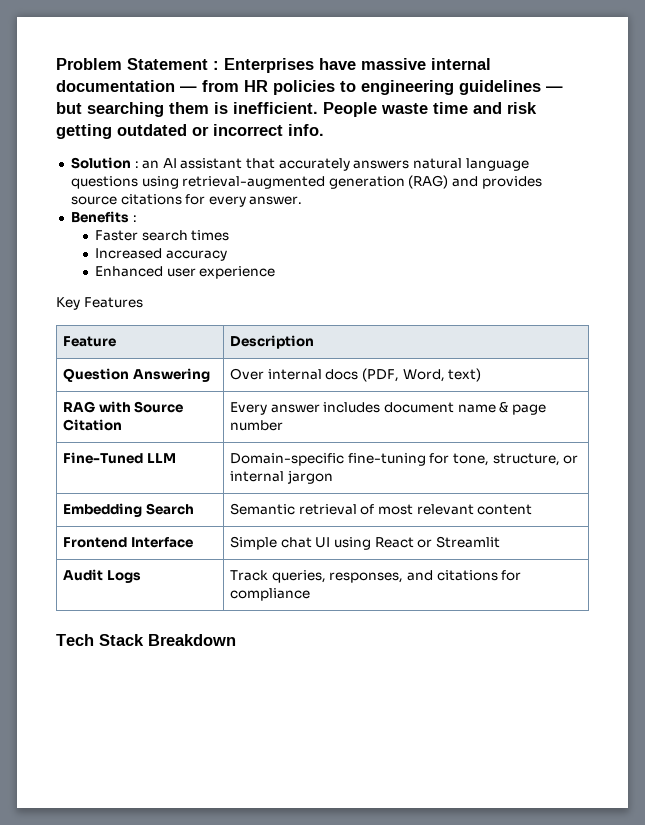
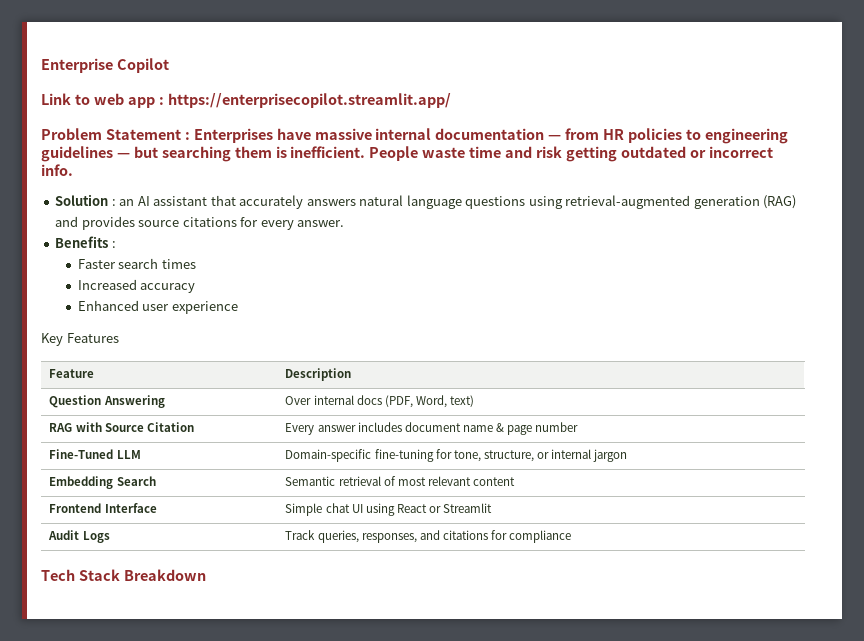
(56, 64) none -> [41,58,169,73] [41,93,451,108] Enterprise Copilot // Link to web app : https://enterprisecopilot.streamlit.app/ //

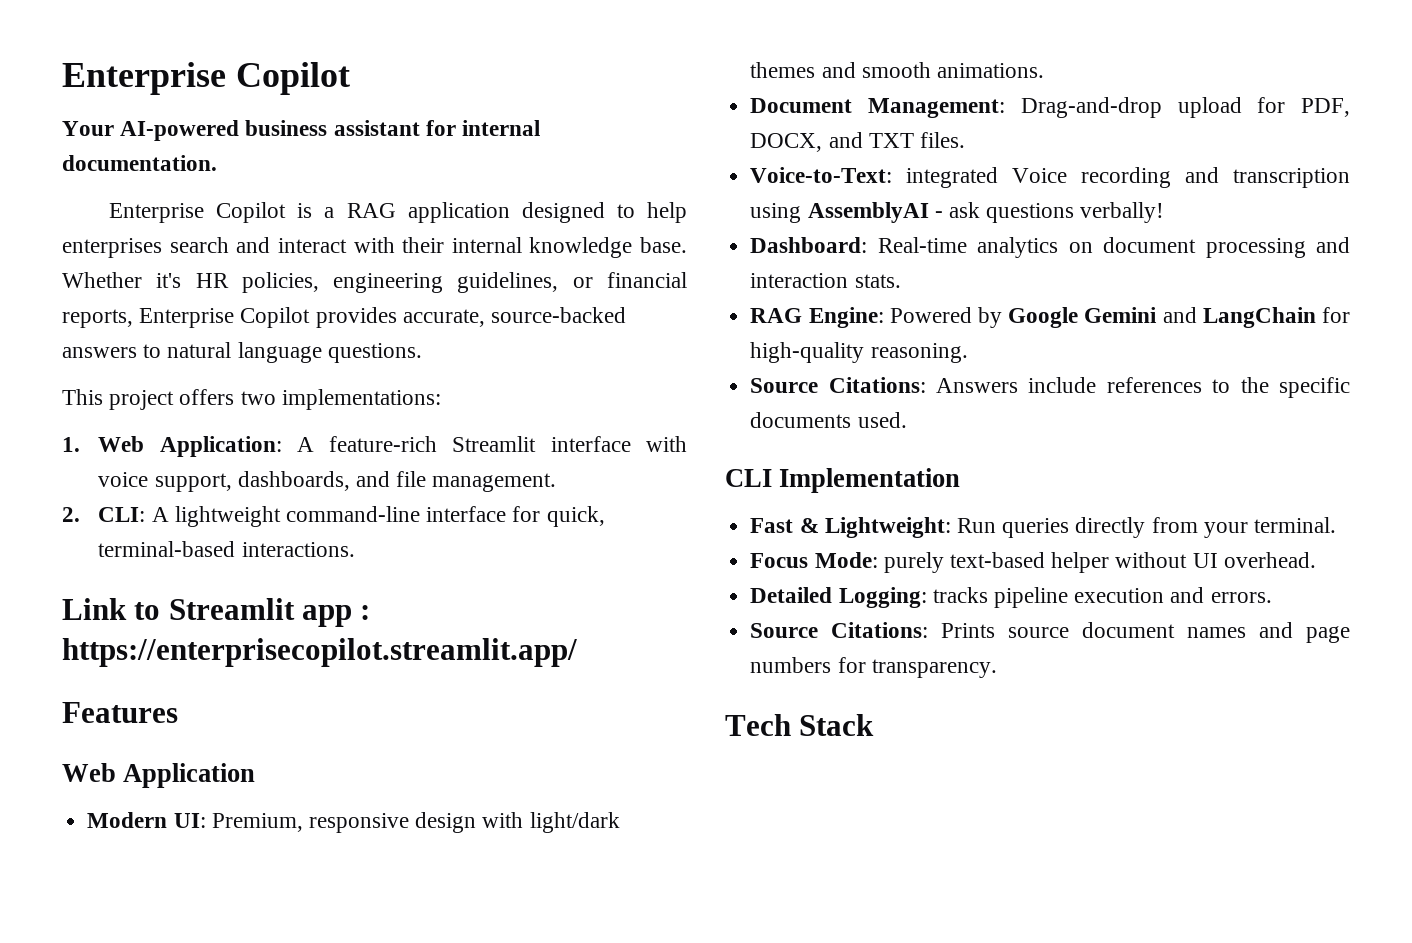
[41,58,169,73] Enterprise Copilot -> [62,62,350,95] [62,120,541,141] [62,155,217,171] [109,202,687,223] [62,237,687,258] [62,272,687,293] [62,307,627,328] [62,342,422,363] [62,389,441,410] [62,436,687,457] [98,471,557,492] [62,506,605,527] [98,541,355,557] Enterprise Copilot // Your AI-powered business assistant for internal documentation. // Enterprise Copilot is a RAG application designed to help enterprises search and interact with their internal knowledge base. Whether it's HR policies, engineering guidelines, or financial reports, Enterprise Copilot provides accurate, source-backed answers to natural language questions. // This project offers two implementations: // 1. Web Application: A feature-rich Streamlit interface with voice support, dashboards, and file management. // 2. CLI: A lightweight command-line interface for quick, terminal-based interactions.
[93,93,124,105] web -> [168,598,295,620] Streamlit
[41,128,788,144] [41,146,773,162] [41,164,73,176] [55,194,797,209] [55,216,345,230] [55,236,116,248] [77,258,196,269] [77,279,196,293] [77,300,238,314] [41,333,119,346] [49,369,95,378] [285,368,352,381] [49,395,165,408] [285,395,474,408] [49,422,194,432] [285,422,579,435] [49,449,141,459] [285,449,628,462] [49,476,156,489] [285,476,515,486] [49,503,157,513] [285,503,493,516] [48,530,110,543] [285,530,572,543] Problem Statement : Enterprises have massive internal documentation — from HR policies to engineering guidelines — but searching them is inefficient. People waste time and risk getting outdated or incorrect info. // Solution : an AI assistant that accurately answers natural language questions using retrieval-augmented generation (RAG) and provides source citations for every answer. // Benefits : // Faster search times // Increased accuracy // Enhanced user experience // Key Features // Feature | Description // Question Answering | Over internal docs (PDF, Word, text) // RAG with Source Citation | Every answer includes document name & page number // Fine-Tuned LLM | Domain-specific fine-tuning for tone, structure, or internal jargon // Embedding Search | Semantic retrieval of most relevant content // Frontend Interface | Simple chat UI using React or Streamlit // Audit Logs | Track queries, responses, and citations for compliance -> [62,702,178,723] [62,763,256,788] [87,812,620,833] [750,62,1044,78] [750,97,1350,118] [750,132,965,152] [750,167,1350,188] [750,202,1165,223] [750,237,1350,258] [750,273,901,288] [750,307,1350,328] [750,342,968,363] [750,377,1350,398] [750,412,907,428] [725,468,961,493] [750,517,1336,538] [750,552,1316,573] [750,587,1272,608] [750,622,1350,643] [750,657,997,678] Features // Web Application // Modern UI: Premium, responsive design with light/dark themes and smooth animations. // Document Management: Drag-and-drop upload for PDF, DOCX, and TXT files. // Voice-to-Text: integrated Voice recording and transcription using AssemblyAI - ask questions verbally! // Dashboard: Real-time analytics on document processing and interaction stats. // RAG Engine: Powered by Google Gemini and LangChain for high-quality reasoning. // Source Citations: Answers include references to the specific documents used. // CLI Implementation // Fast & Lightweight: Run queries directly from your terminal. // Focus Mode: purely text-based helper without UI overhead. // Detailed Logging: tracks pipeline execution and errors. // Source Citations: Prints source document names and page numbers for transparency.
[123,569,206,581] Breakdown -> (875, 725) none

